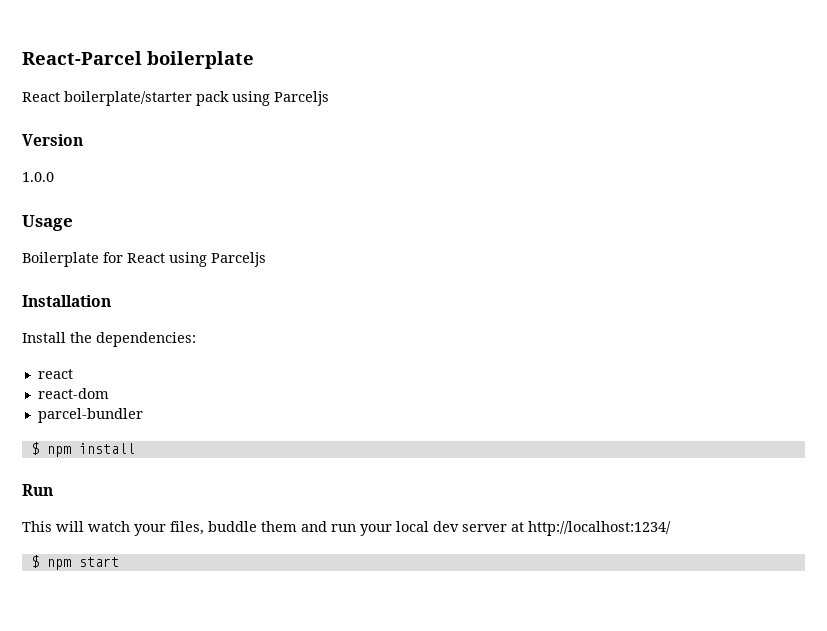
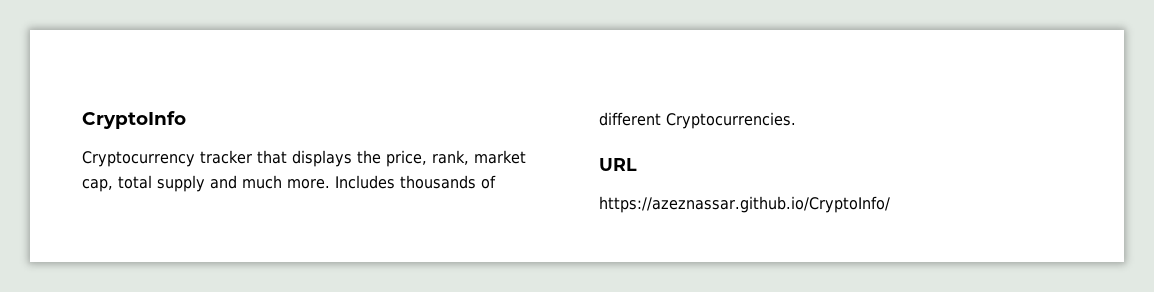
[22,51,254,69] [22,91,329,106] [22,134,83,146] [22,172,54,182] [22,215,73,231] [22,252,266,267] [22,295,111,307] [22,332,196,347] [37,369,73,379] [37,388,109,399] [37,408,143,423] [30,442,135,457] [22,484,53,496] [22,521,671,536] [30,555,119,570] React-Parcel boilerplate // React boilerplate/starter pack using Parceljs // Version // 1.0.0 // Usage // Boilerplate for React using Parceljs // Installation // Install the dependencies: // react // react-dom // parcel-bundler // $ npm install // Run // This will watch your files, buddle them and run your local dev server at http://localhost:1234/ // $ npm start -> [82,111,186,129] [82,150,526,167] [82,175,496,192] [599,112,796,129] [599,158,637,171] [599,196,890,213] CryptoInfo // Cryptocurrency tracker that displays the price, rank, market cap, total supply and much more. Includes thousands of different Cryptocurrencies. // URL // https://azeznassar.github.io/CryptoInfo/

